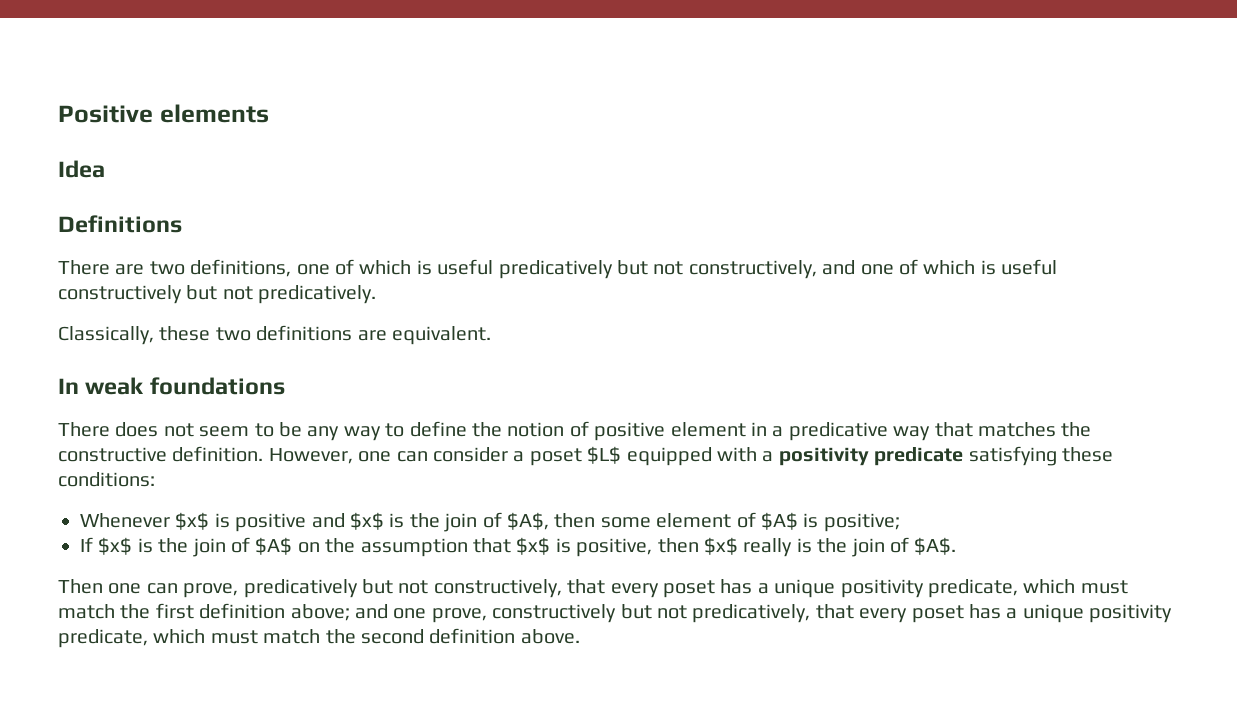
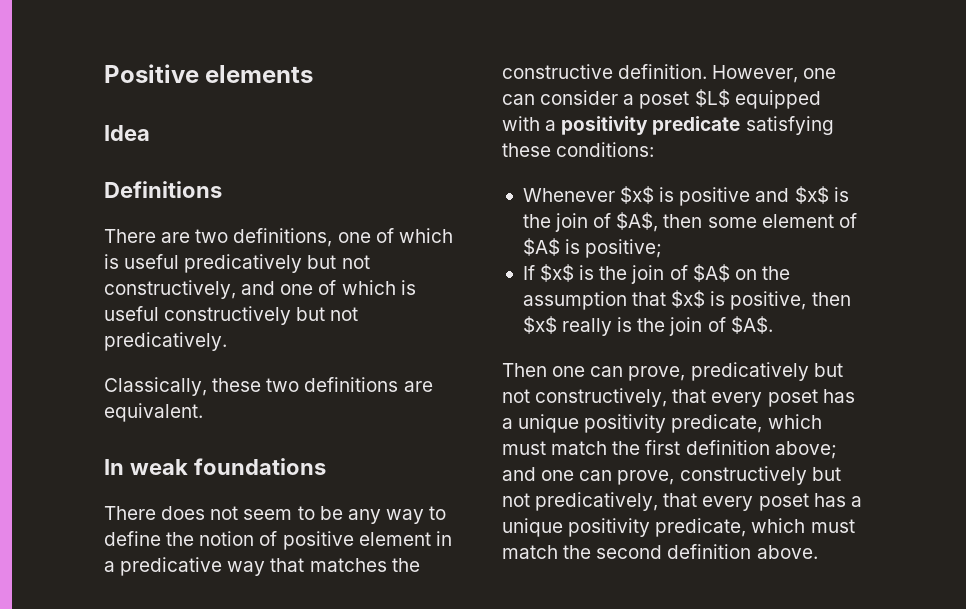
(427, 613) none -> [579,470,613,481] can

